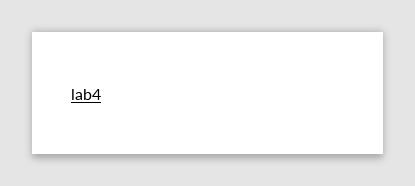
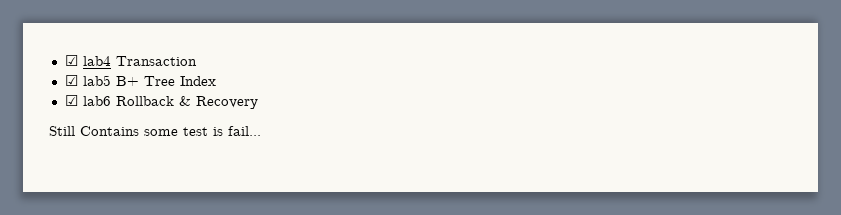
[71,89,101,100] lab4 -> [64,55,197,66] [64,75,216,86] [64,95,258,109] [49,126,261,136] ☑ lab4 Transaction // ☑ lab5 B+ Tree Index // ☑ lab6 Rollback & Recovery // Still Contains some test is fail...

